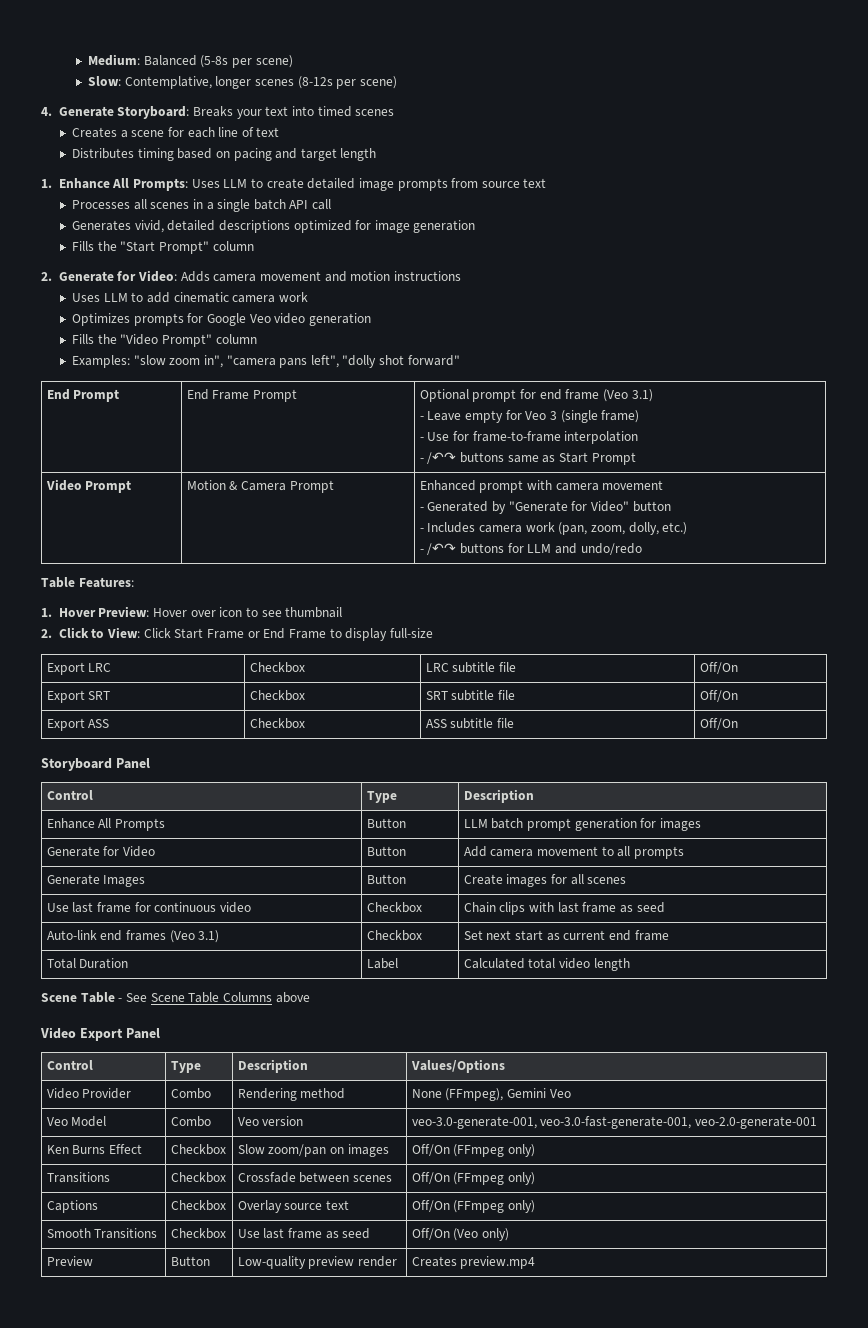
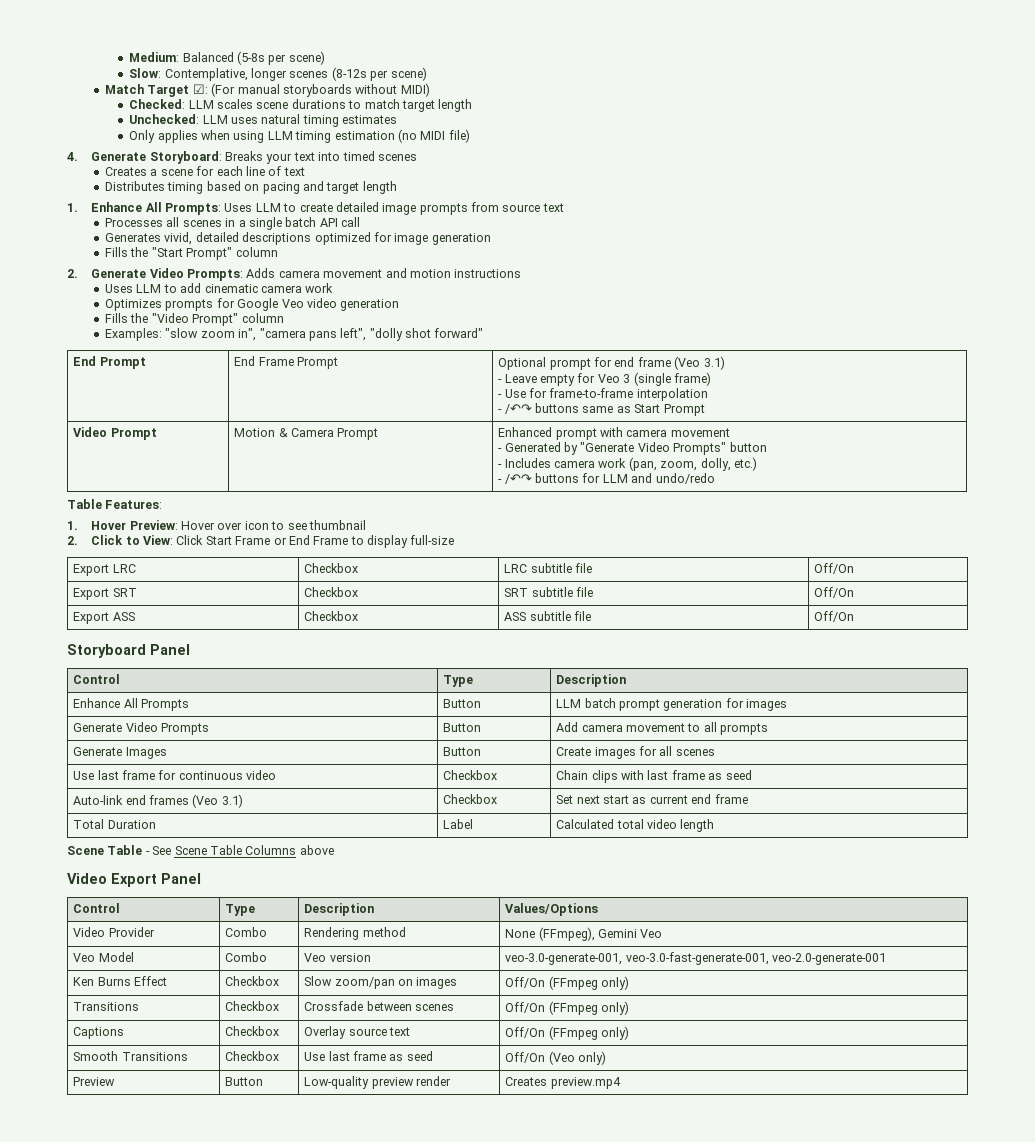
(397, 82) none -> [105,83,430,97] [129,99,473,112] [129,114,398,127] [129,129,470,143] // Match Target ☑: (For manual storyboards without MIDI) // Checked: LLM scales scene durations to match target length // Unchecked: LLM uses natural timing estimates // Only applies when using LLM timing estimation (no MIDI file)
[117,270,178,282] for Video: -> [149,268,244,281] Video Prompts:
[571,501,630,512] for Video" -> [637,442,727,455] Video Prompts"
[103,846,156,857] for Video -> [125,722,210,735] Video Prompts

